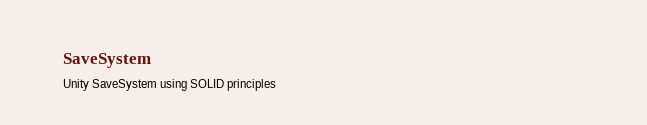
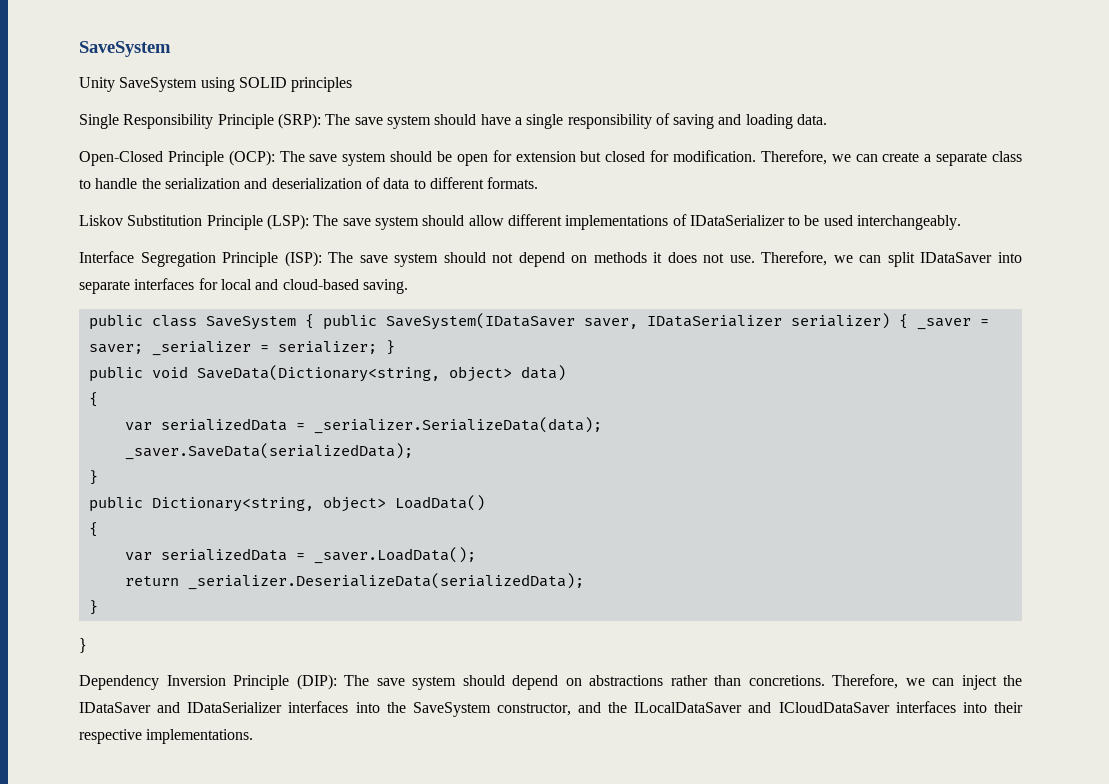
(277, 85) none -> [79,113,828,129] [79,150,1023,166] [79,177,539,189] [79,214,962,230] [79,251,1022,267] [79,278,408,294] [88,313,989,330] [88,340,395,356] [88,365,566,382] [88,392,98,407] [124,417,602,434] [124,443,413,460] [88,470,98,485] [88,495,485,512] [88,522,98,537] [124,547,476,564] [124,573,584,590] [88,600,98,615] [79,638,87,653] [79,674,1022,690] [79,701,1023,717] [79,729,254,744] // Single Responsibility Principle (SRP): The save system should have a single responsibility of saving and loading data. // Open-Closed Principle (OCP): The save system should be open for extension but closed for modification. Therefore, we can create a separate class to handle the serialization and deserialization of data to different formats. // Liskov Substitution Principle (LSP): The save system should allow different implementations of IDataSerializer to be used interchangeably. // Interface Segregation Principle (ISP): The save system should not depend on methods it does not use. Therefore, we can split IDataSaver into separate interfaces for local and cloud-based saving. // public class SaveSystem { public SaveSystem(IDataSaver saver, IDataSerializer serializer) { _saver = saver; _serializer = serializer; } // public void SaveData(Dictionary<string, object> data) // { // var serializedData = _serializer.SerializeData(data); // _saver.SaveData(serializedData); // } // public Dictionary<string, object> LoadData() // { // var serializedData = _saver.LoadData(); // return _serializer.DeserializeData(serializedData); // } // } // Dependency Inversion Principle (DIP): The save system should depend on abstractions rather than concretions. Therefore, we can inject the IDataSaver and IDataSerializer interfaces into the SaveSystem constructor, and the ILocalDataSaver and ICloudDataSaver interfaces into their respective implementations.

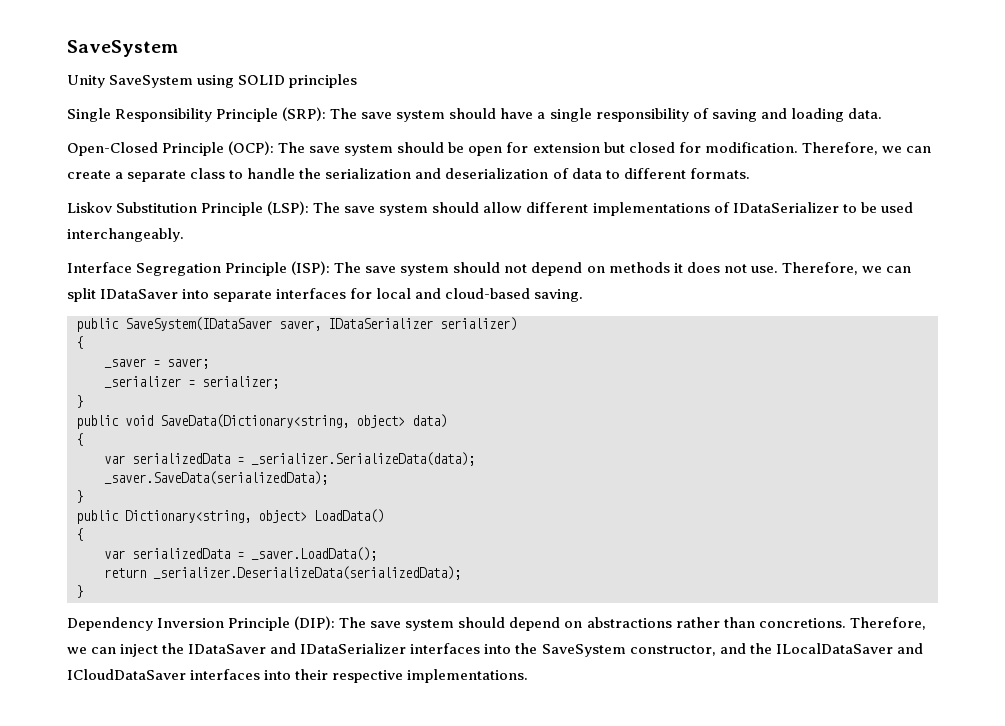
[151,314,377,330] class SaveSystem { public -> (119, 325) none
[898,314,908,329] { -> [76,336,83,349] // { //
(143, 349) none -> (209, 363) //
(377, 347) none -> (279, 382) //
[79,638,87,653] // } -> (83, 591) none

